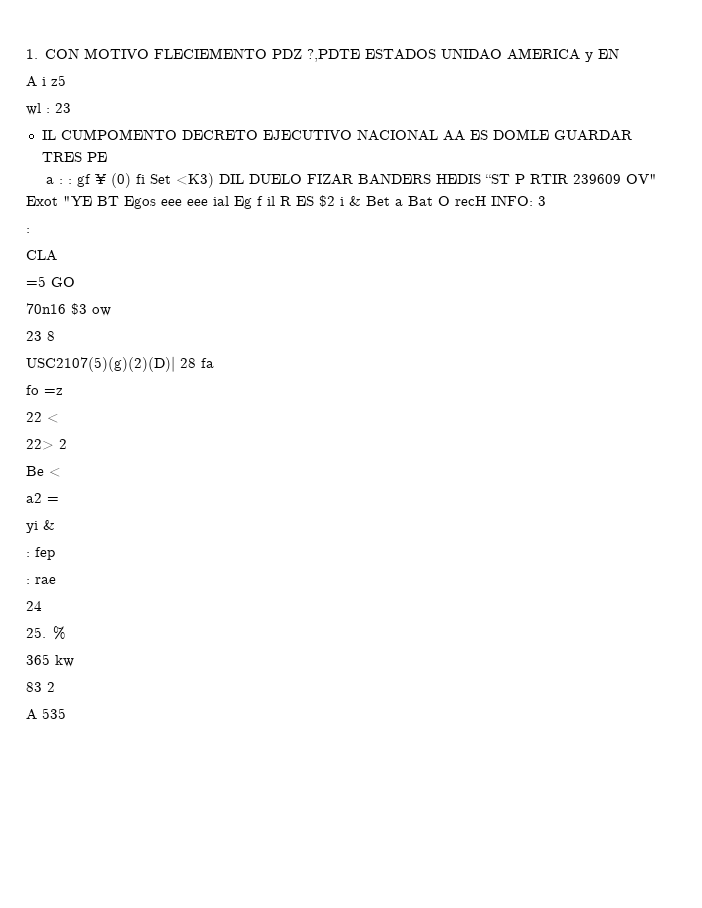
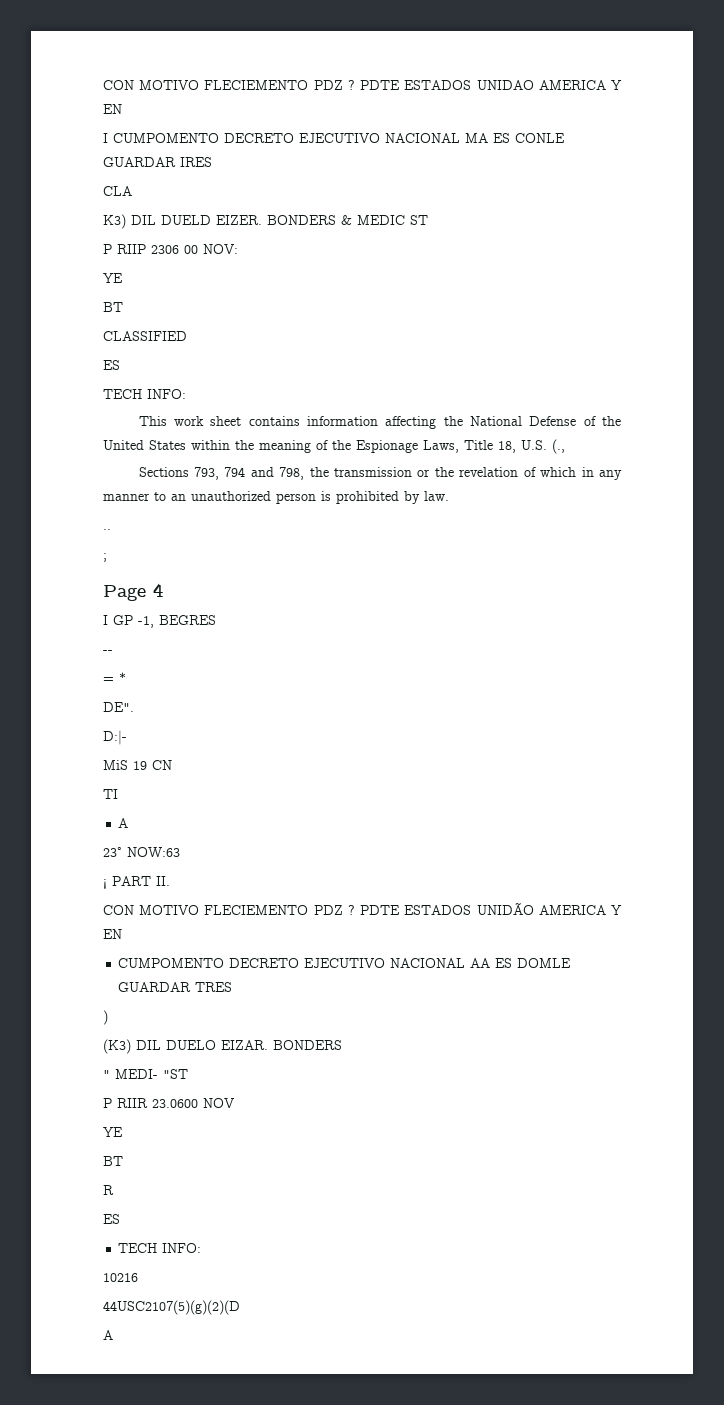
[26,48,361,62] 1. CON MOTIVO FLECIEMENTO PDZ ?,PDTE -> [103,80,401,90] CON MOTIVO FLECIEMENTO PDZ ? PDTE
[585,48,620,62] [26,75,66,87] [26,103,71,115] [41,130,56,140] y EN // A i z5 // wl : 23 // IL -> [611,80,622,90] [103,104,122,114] [103,133,565,143] [103,157,212,167] [103,186,132,196] [103,214,428,229] [103,244,238,254] [103,273,123,283] [103,302,123,312] [103,331,187,341] [103,360,120,370] [103,389,186,399] [138,416,621,429] [103,439,565,454] [138,467,622,480] [103,491,449,504] [103,529,111,530] [103,553,107,562] [103,583,163,601] [103,615,216,628] [103,650,113,654] [103,672,126,683] [103,702,134,712] [103,730,127,745] [103,760,172,770] [103,789,118,799] [118,818,129,828] [103,847,180,857] [103,876,170,889] [103,902,622,915] [103,929,122,939] Y EN // I CUMPOMENTO DECRETO EJECUTIVO NACIONAL MA ES CONLE GUARDAR IRES // CLA // K3) DIL DUELD EIZER. BONDERS & MEDIC ST // P RIIP 2306 00 NOV: // YE // BT // CLASSIFIED // ES // TECH INFO: // This work sheet contains information affecting the National Defense of the United States within the meaning of the Espionage Laws, Title 18, U.S. (., // Sections 793, 794 and 798, the transmission or the revelation of which in any manner to an unauthorized person is prohibited by law. // .. // ; // Page 4 // I GP -1, BEGRES // -- // = * // DE". // D:|- // MiS 19 CN // TI // A // 23° NOW:63 // ¡ PART II. // CON MOTIVO FLECIEMENTO PDZ ? PDTE ESTADOS UNIDÃO AMERICA Y EN //
[86,152,107,162] [45,173,657,188] [26,196,275,209] PE // a : : gf ¥ (0) fi Set <K3) DIL DUELO FIZAR BANDERS HEDIS “ST P RTIR 239609 OV" Exot "YE BT Egos eee eee ial Eg f il -> [103,1010,108,1025] [103,1039,342,1054] [103,1069,188,1079] [103,1098,235,1108] [103,1127,123,1137] [103,1156,123,1166] // ) // (K3) DIL DUELO EIZAR. BONDERS // " MEDI- "ST // P RIIR 23.0600 NOV // YE // BT //
[296,195,546,207] [26,228,30,233] [26,250,57,261] [26,276,75,287] [26,303,111,316] [26,331,55,341] [26,356,214,372] [26,385,63,395] [26,412,59,423] [26,439,67,450] [26,466,61,477] [26,493,59,503] [26,520,55,533] [26,547,55,560] [26,577,56,584] [26,601,42,611] [26,626,67,640] [26,654,74,667] [26,682,55,692] [26,708,66,720] ES $2 i & Bet a Bat O recH INFO: 3 // : // CLA // =5 GO // 70n16 $3 ow // 23 8 // USC2107(5)(g)(2)(D)| 28 fa // fo =z // 22 < // 22> 2 // Be < // a2 = // yi & // : fep // : rae // 24 // 25. % // 365 kw // 83 2 // A 535 -> [103,1214,120,1224] [118,1243,202,1253] [103,1273,138,1282] [103,1300,240,1315] [103,1330,113,1340] // ES // TECH INFO: // 10216 // 44USC2107(5)(g)(2)(D // A

